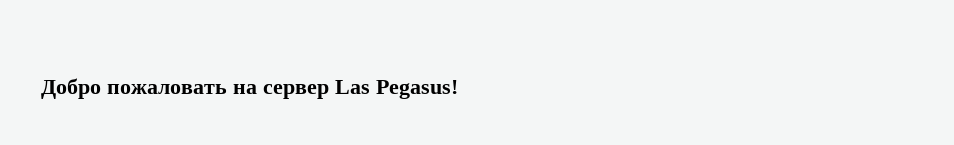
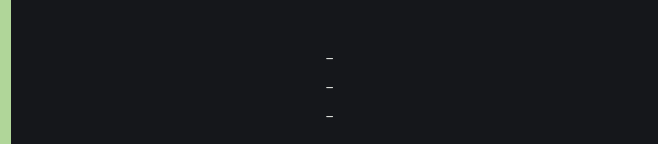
[41,78,458,99] Добро пожаловать на сервер Las Pegasus! -> [325,58,334,60] [325,87,334,89] [325,116,334,118] _ // _ // _

